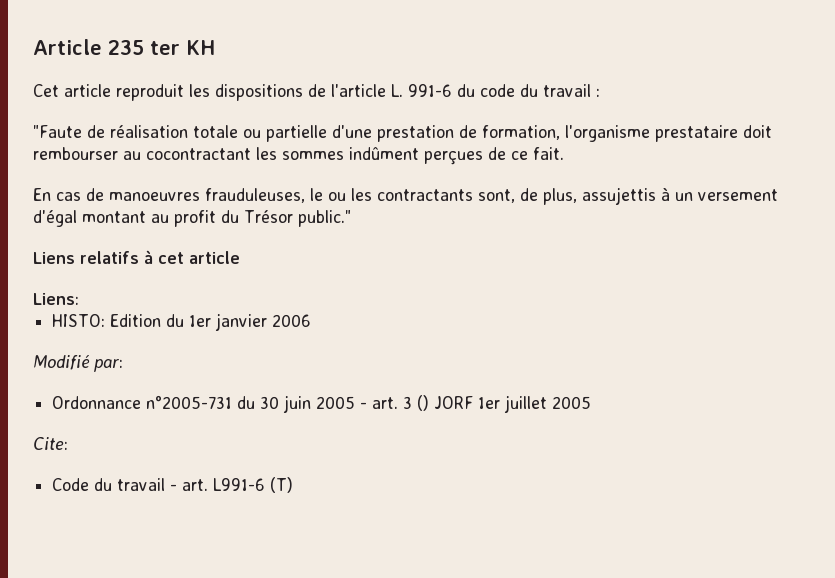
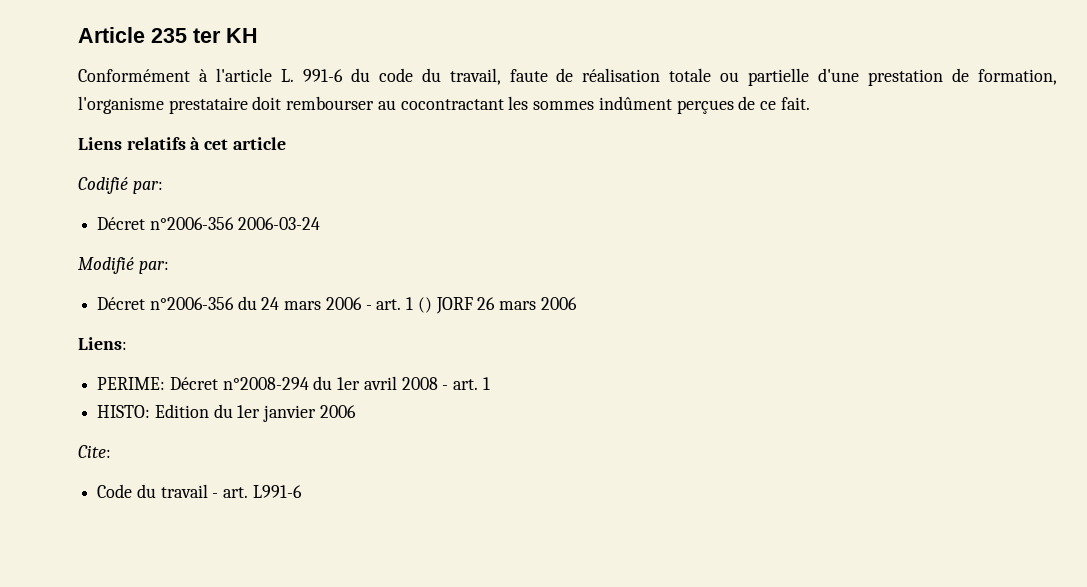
[33,84,326,101] Cet article reproduit les dispositions de -> [78,69,208,82] Conformément à
[543,84,600,97] [33,125,82,138] travail : // "Faute -> [449,68,548,85] travail, faute
[33,187,778,205] [33,210,351,227] // En cas de manoeuvres frauduleuses, le ou les contractants sont, de plus, assujettis à un versement d'égal montant au profit du Trésor public." -> (810, 103) none
[33,293,79,305] Liens: -> [78,177,163,194] [97,217,320,230] [78,257,169,274] [97,296,577,314] [78,337,127,350] [97,376,490,390] Codifié par: // Décret n°2006-356 2006-03-24 // Modifié par: // Décret n°2006-356 du 24 mars 2006 - art. 1 () JORF 26 mars 2006 // Liens: // PERIME: Décret n°2008-294 du 1er avril 2008 - art. 1
[33,355,123,372] [52,395,592,413] // Modifié par: // Ordonnance n°2005-731 du 30 juin 2005 - art. 3 () JORF 1er juillet 2005 -> (356, 411) none
[270,477,294,493] (T) -> (302, 491) none

